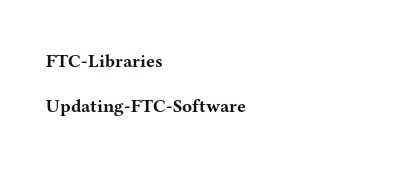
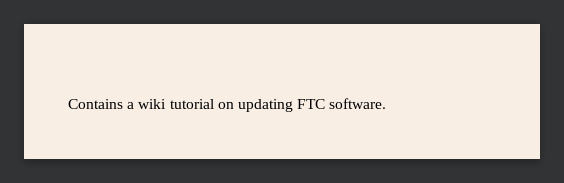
[46,54,163,68] [46,99,246,116] FTC-Libraries // Updating-FTC-Software -> [68,98,387,112] Contains a wiki tutorial on updating FTC software.

